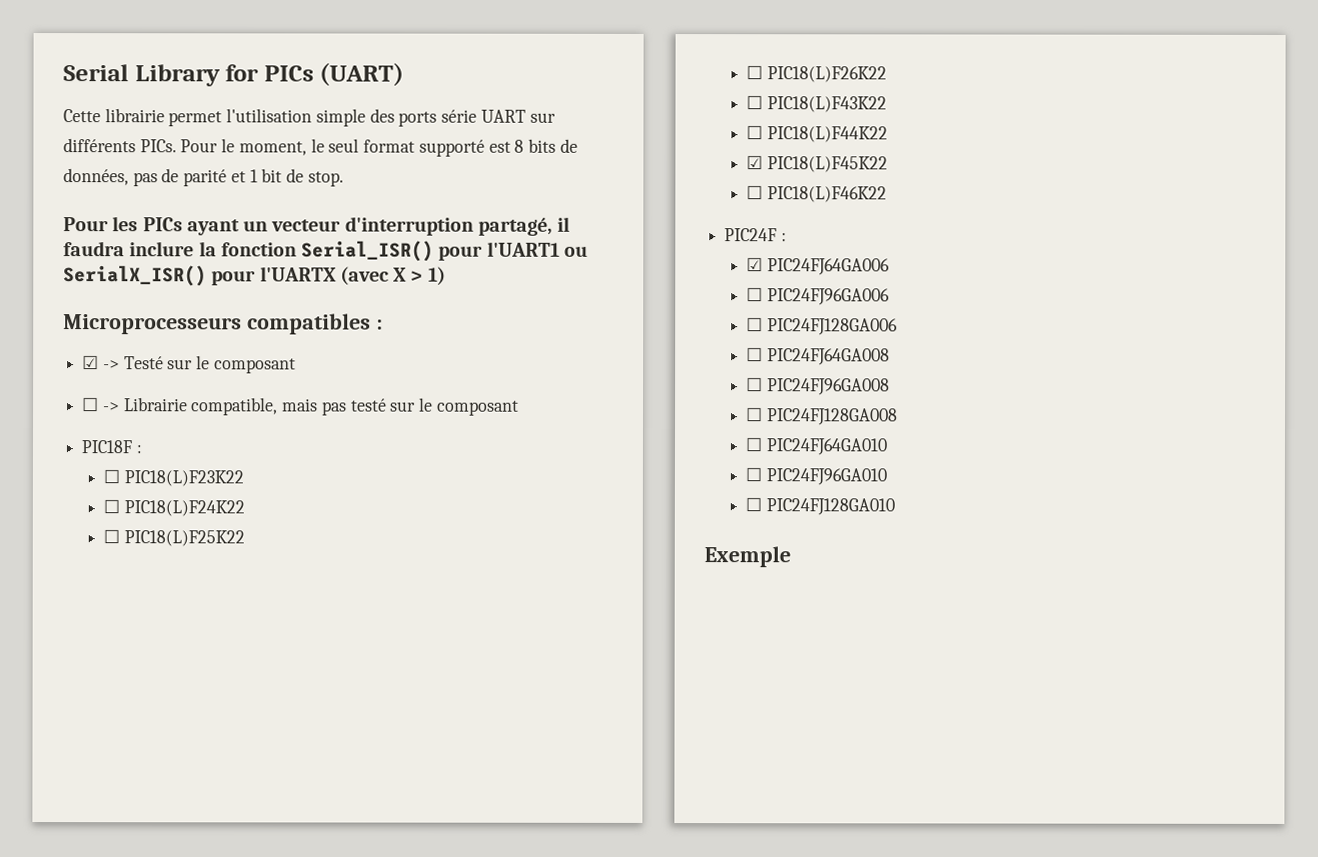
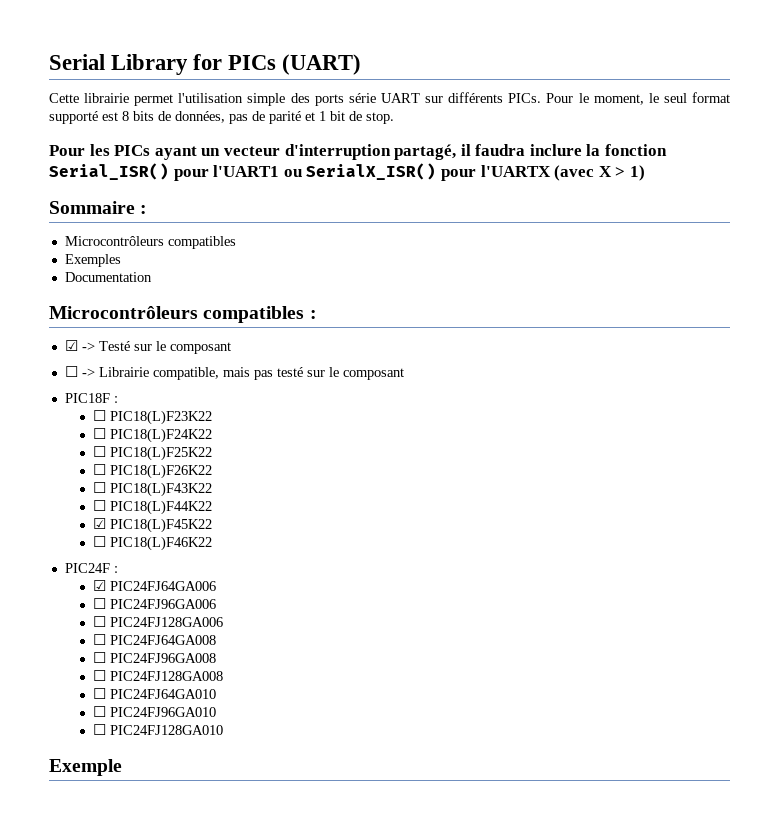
[63,314,242,335] Microprocesseurs -> [49,201,148,214] [64,236,236,249] [64,254,121,267] [64,272,152,282] [49,306,198,319] Sommaire : // Microcontrôleurs compatibles // Exemples // Documentation // Microcontrôleurs

